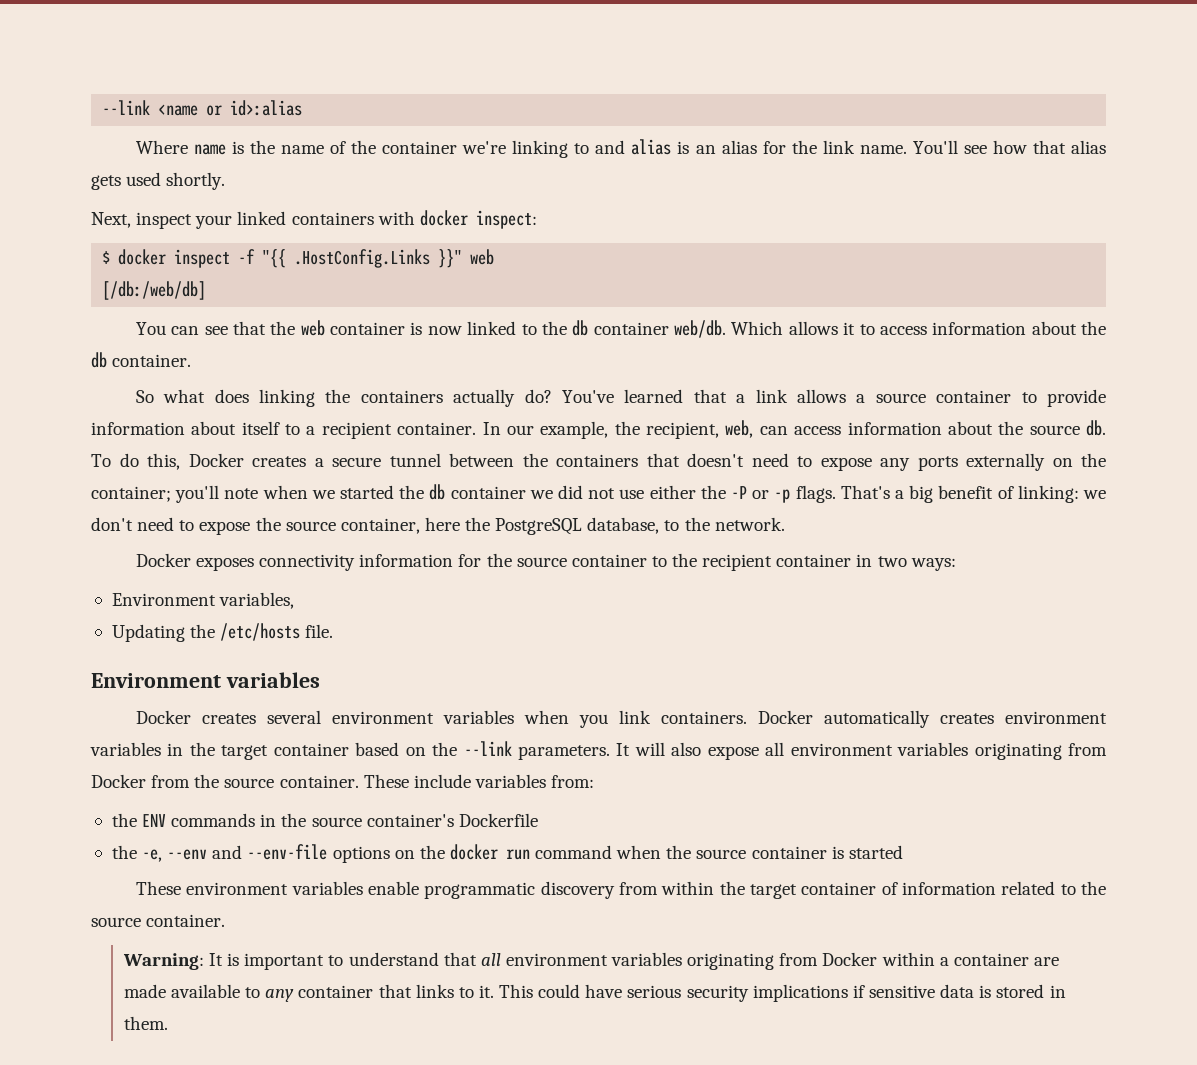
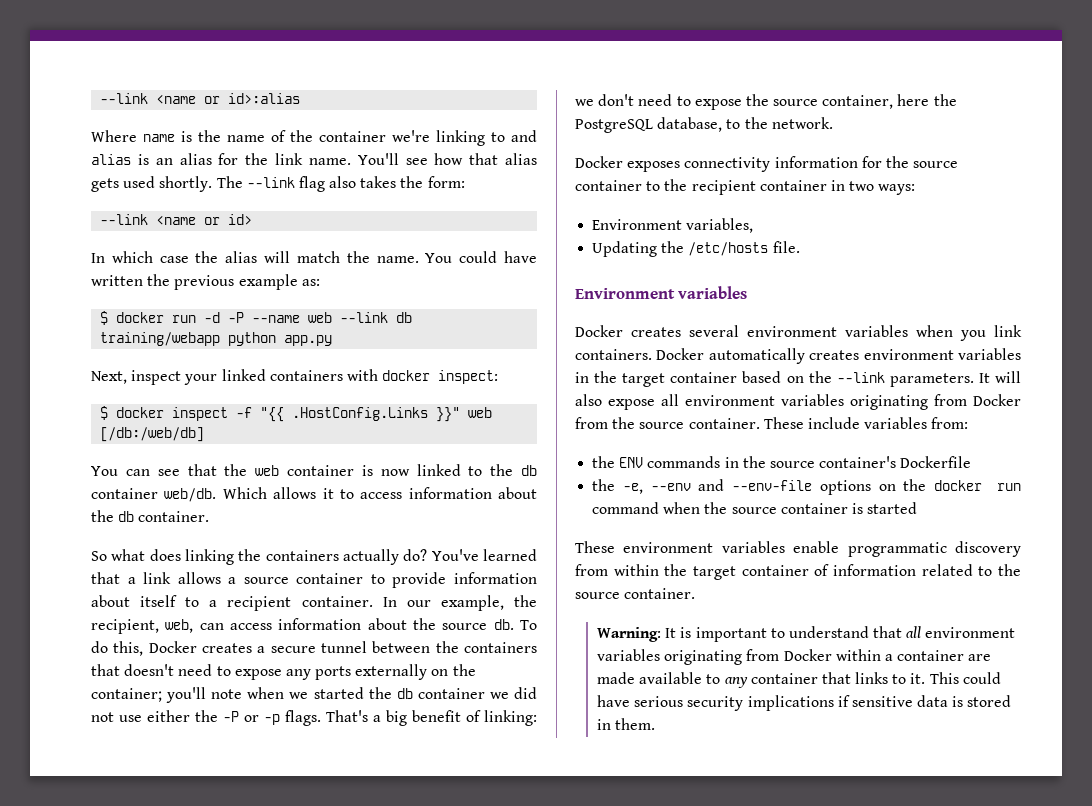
(226, 181) none -> [216,176,465,192] [100,214,253,225] [91,251,537,263] [91,274,320,290] [100,311,413,325] [100,332,333,346] The --link flag also takes the form: // --link <name or id> // In which case the alias will match the name. You could have written the previous example as: // $ docker run -d -P --name web --link db training/webapp python app.py

